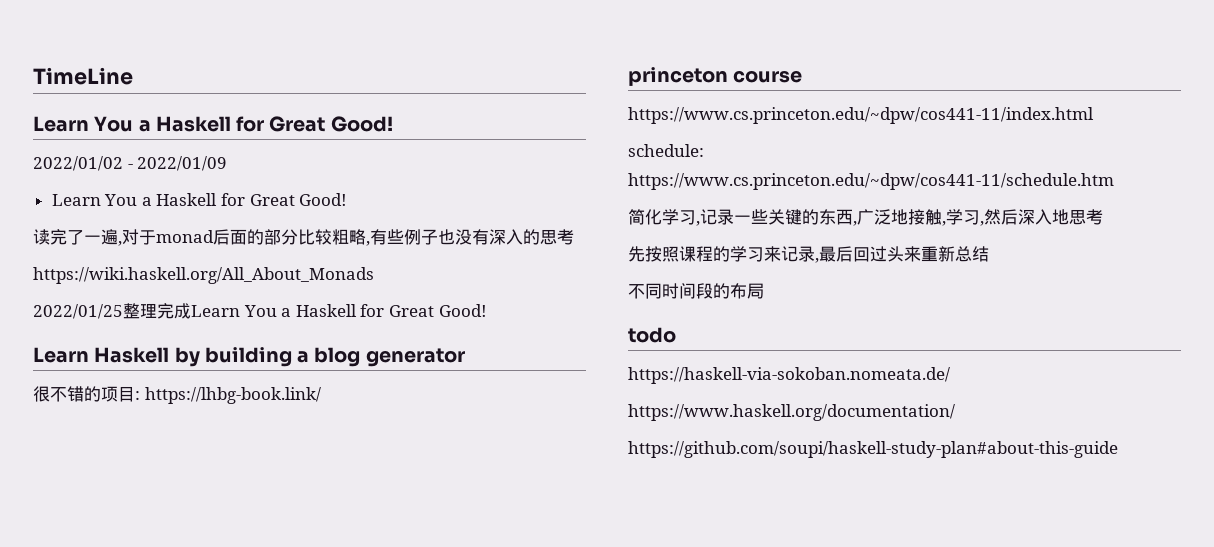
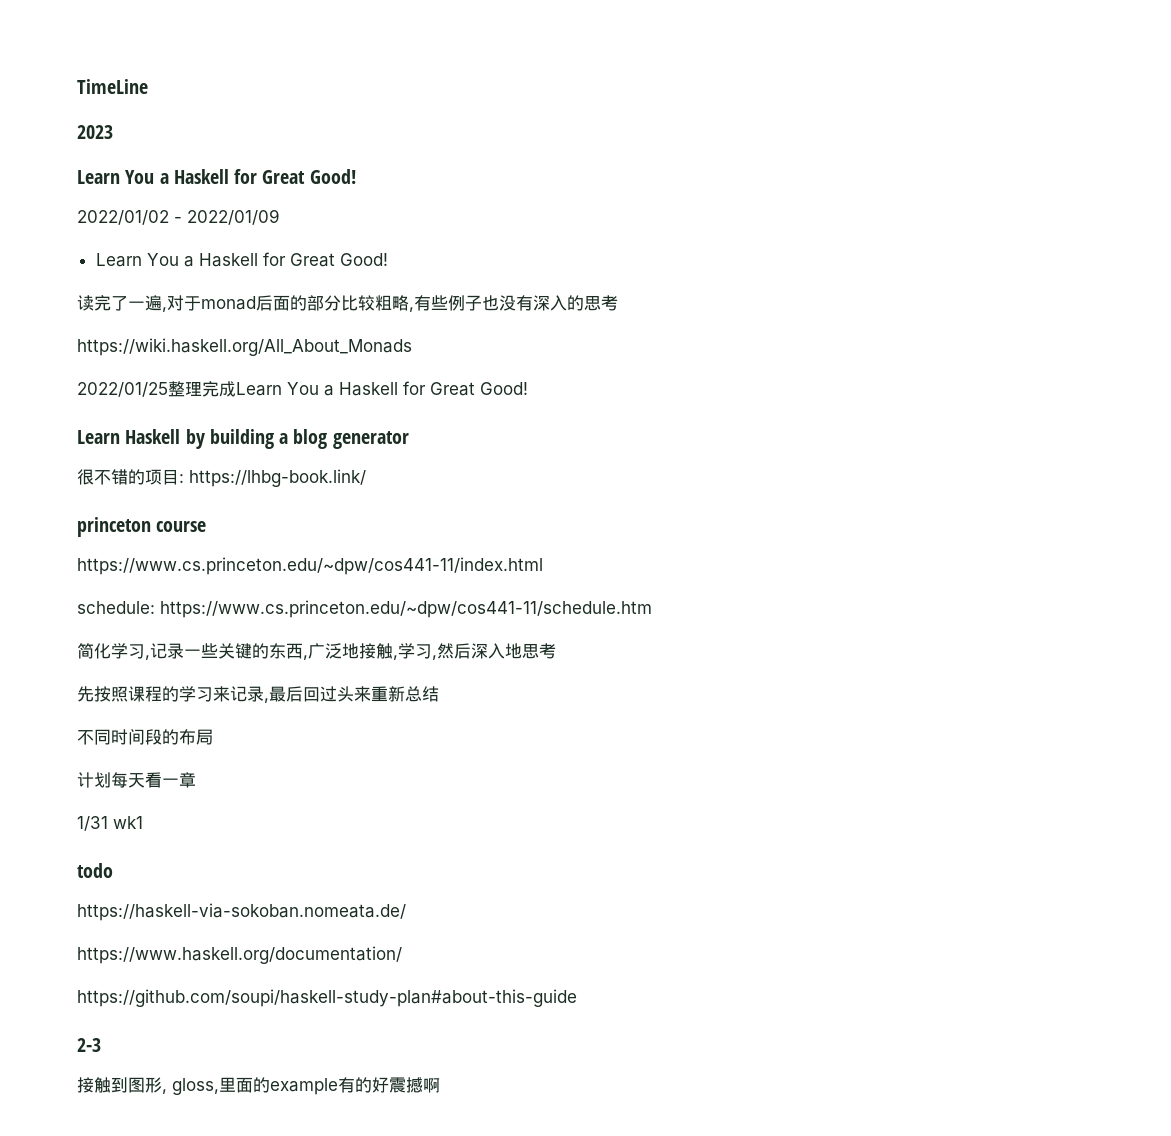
(133, 76) none -> [77,125,113,139] // 2023
(764, 291) none -> [77,772,196,788] [77,816,143,831] // 计划每天看一章 // 1/31 wk1
(1118, 449) none -> [77,1038,101,1052] [77,1077,440,1095] // 2-3 // 接触到图形, gloss,里面的example有的好震撼啊

